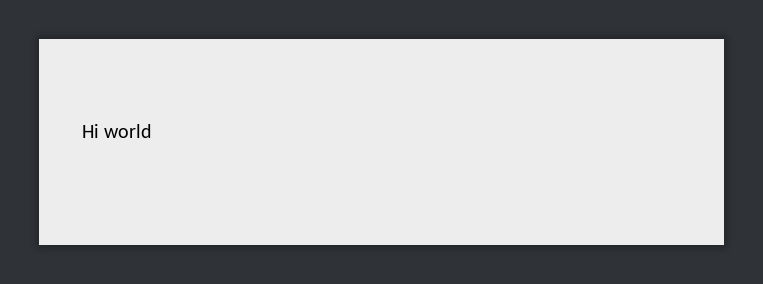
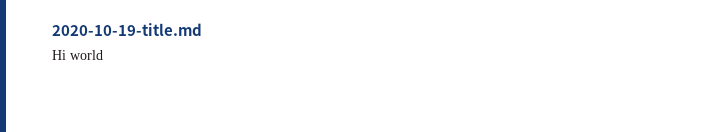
(82, 131) none -> [52,23,202,36] 2020-10-19-title.md //

